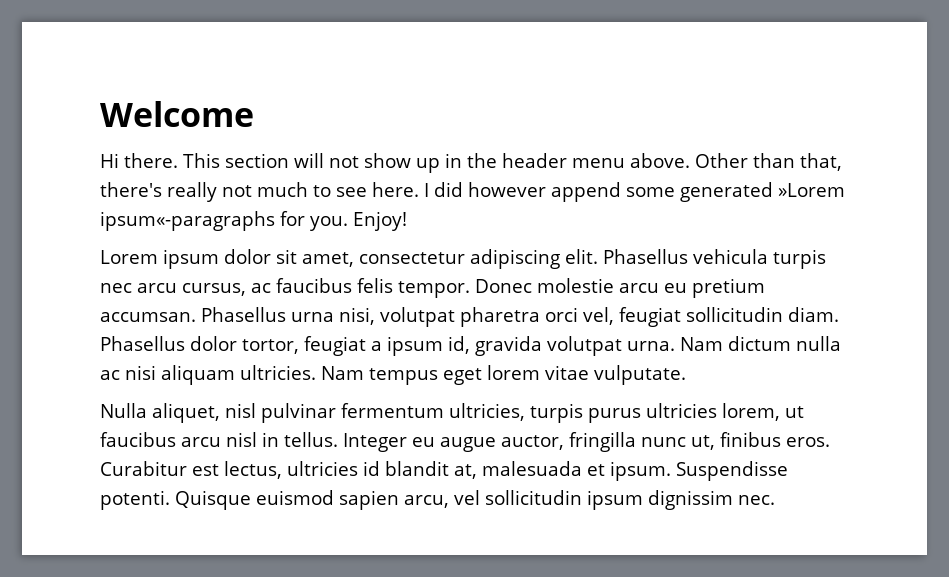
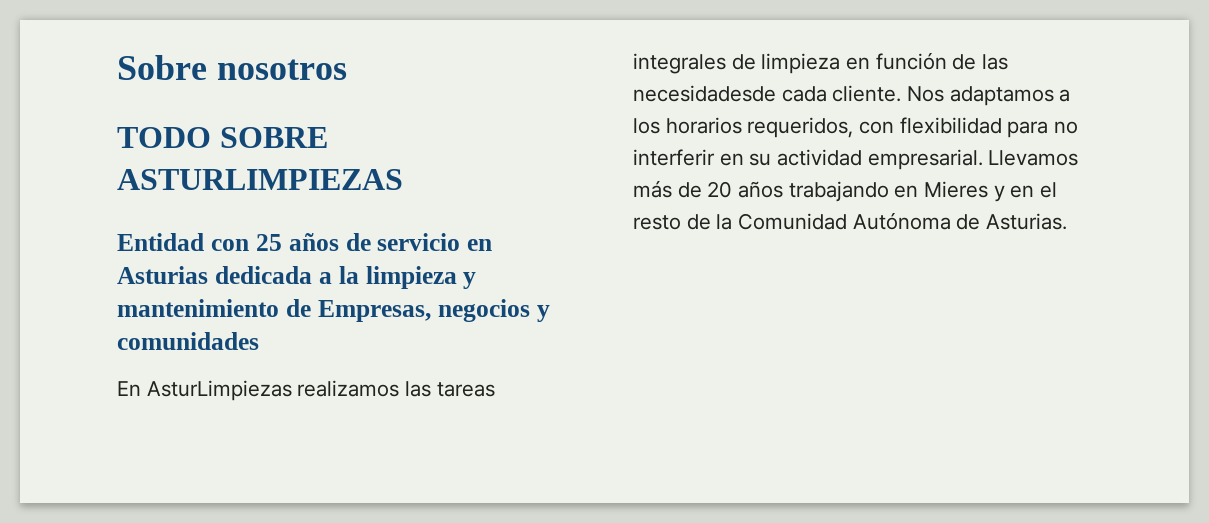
[100,101,254,127] [100,153,842,173] [100,182,845,202] [100,211,407,231] [100,249,826,269] [100,278,765,298] [100,307,839,327] [100,336,841,356] [100,365,686,385] [100,403,804,423] [100,432,830,452] [100,461,788,481] [100,490,775,510] Welcome // Hi there. This section will not show up in the header menu above. Other than that, there's really not much to see here. I did however append some generated »Lorem ipsum«-paragraphs for you. Enjoy! // Lorem ipsum dolor sit amet, consectetur adipiscing elit. Phasellus vehicula turpis nec arcu cursus, ac faucibus felis tempor. Donec molestie arcu eu pretium accumsan. Phasellus urna nisi, volutpat pharetra orci vel, feugiat sollicitudin diam. Phasellus dolor tortor, feugiat a ipsum id, gravida volutpat urna. Nam dictum nulla ac nisi aliquam ultricies. Nam tempus eget lorem vitae vulputate. // Nulla aliquet, nisl pulvinar fermentum ultricies, turpis purus ultricies lorem, ut faucibus arcu nisl in tellus. Integer eu augue auctor, fringilla nunc ut, finibus eros. Curabitur est lectus, ultricies id blandit at, malesuada et ipsum. Suspendisse potenti. Quisque euismod sapien arcu, vel sollicitudin ipsum dignissim nec. -> [117,55,347,80] [117,127,328,148] [117,169,403,190] [117,233,493,251] [117,266,477,289] [117,299,550,322] [117,332,259,350] [117,380,495,401] [633,52,1009,74] [633,85,1071,106] [633,117,1079,138] [633,149,1079,170] [633,180,1058,202] [633,212,1068,230] Sobre nosotros // TODO SOBRE ASTURLIMPIEZAS // Entidad con 25 años de servicio en Asturias dedicada a la limpieza y mantenimiento de Empresas, negocios y comunidades // En AsturLimpiezas realizamos las tareas integrales de limpieza en función de las necesidadesde cada cliente. Nos adaptamos a los horarios requeridos, con flexibilidad para no interferir en su actividad empresarial. Llevamos más de 20 años trabajando en Mieres y en el resto de la Comunidad Autónoma de Asturias.

